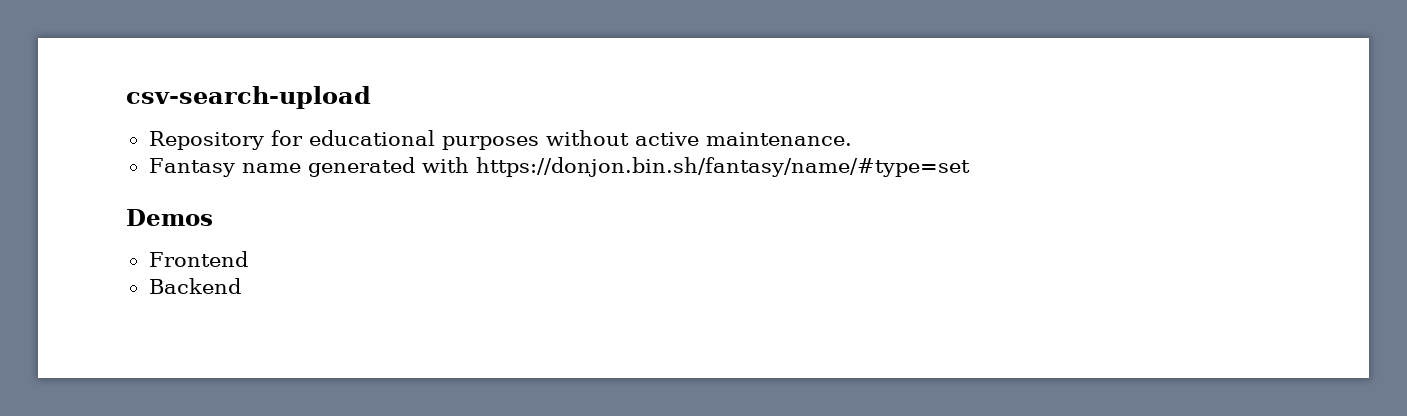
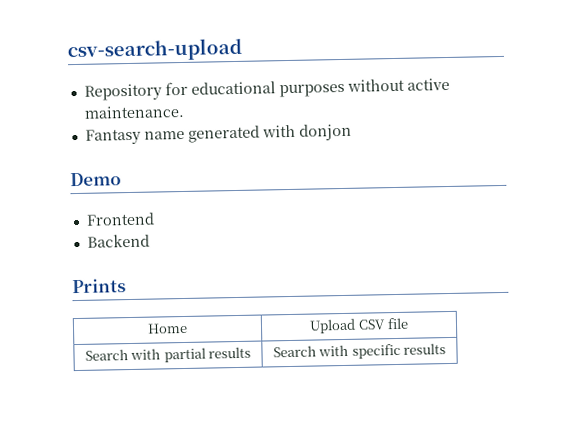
[475,157,970,177] [126,209,213,226] https://donjon.bin.sh/fantasy/name/#type=set // Demos -> [298,123,352,141] [70,172,122,187] donjon // Demo
(241, 286) none -> [72,278,126,294] [147,322,188,334] [309,317,409,334] [84,346,252,363] [272,343,447,359] // Prints // Home | Upload CSV file // Search with partial results | Search with specific results

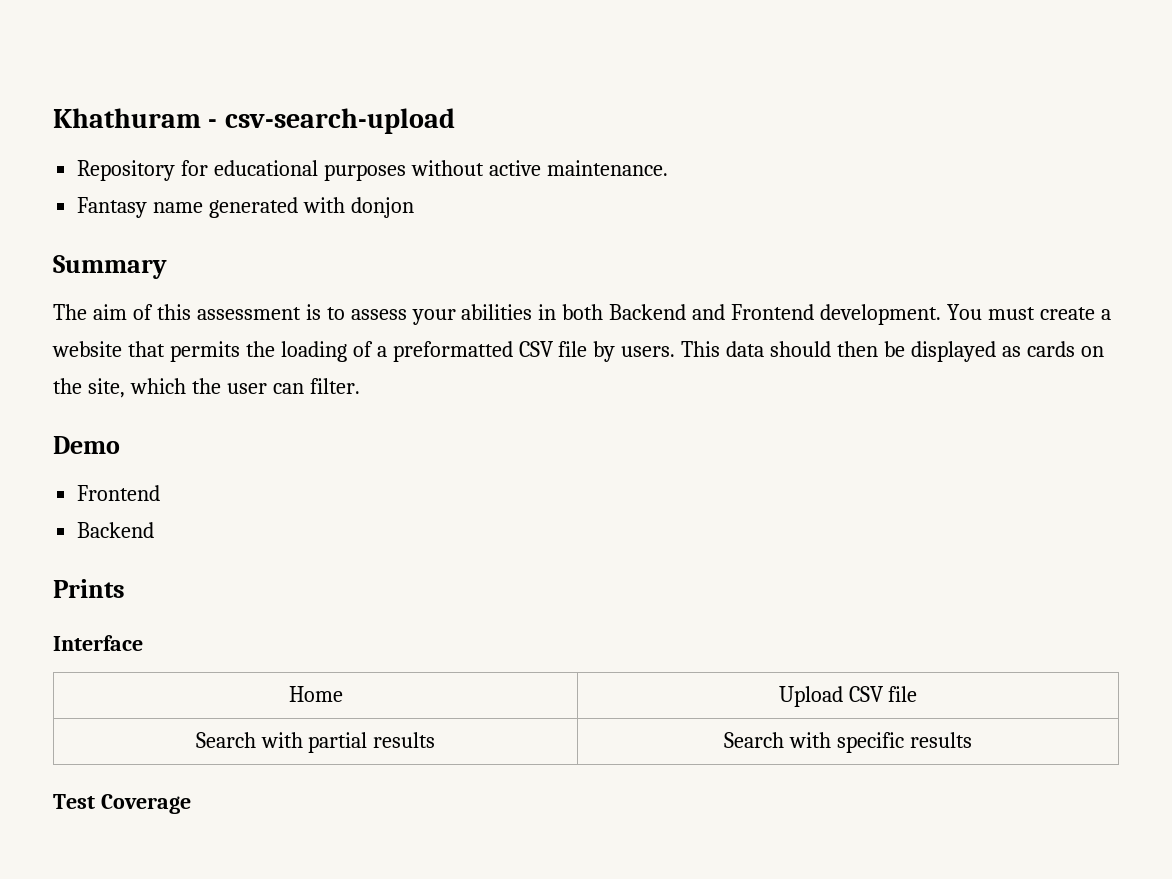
(67, 50) none -> [53,108,218,128] Khathuram -
(352, 132) none -> [53,255,167,279] [53,304,1111,325] [52,341,1104,362] [53,378,360,398] // Summary // The aim of this assessment is to assess your abilities in both Backend and Frontend development. You must create a website that permits the loading of a preformatted CSV file by users. This data should then be displayed as cards on the site, which the user can filter.
(126, 286) none -> [53,635,143,651] // Interface
(447, 349) none -> [53,794,191,814] // Test Coverage

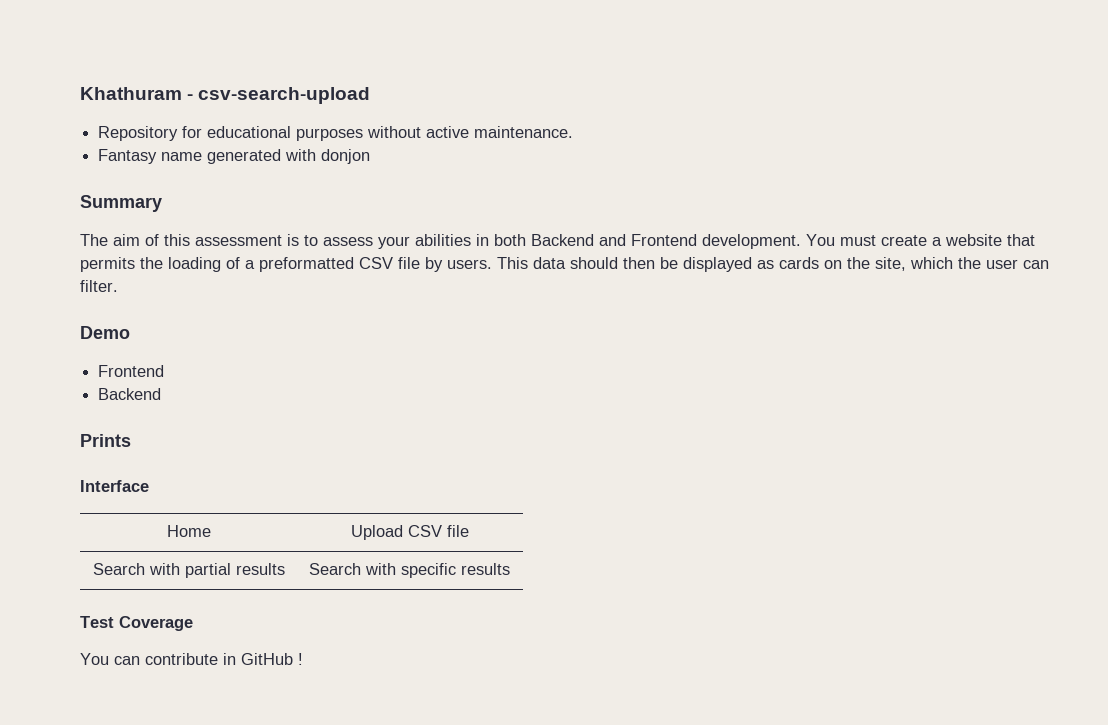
(191, 804) none -> [80,653,303,665] // You can contribute in GitHub !

